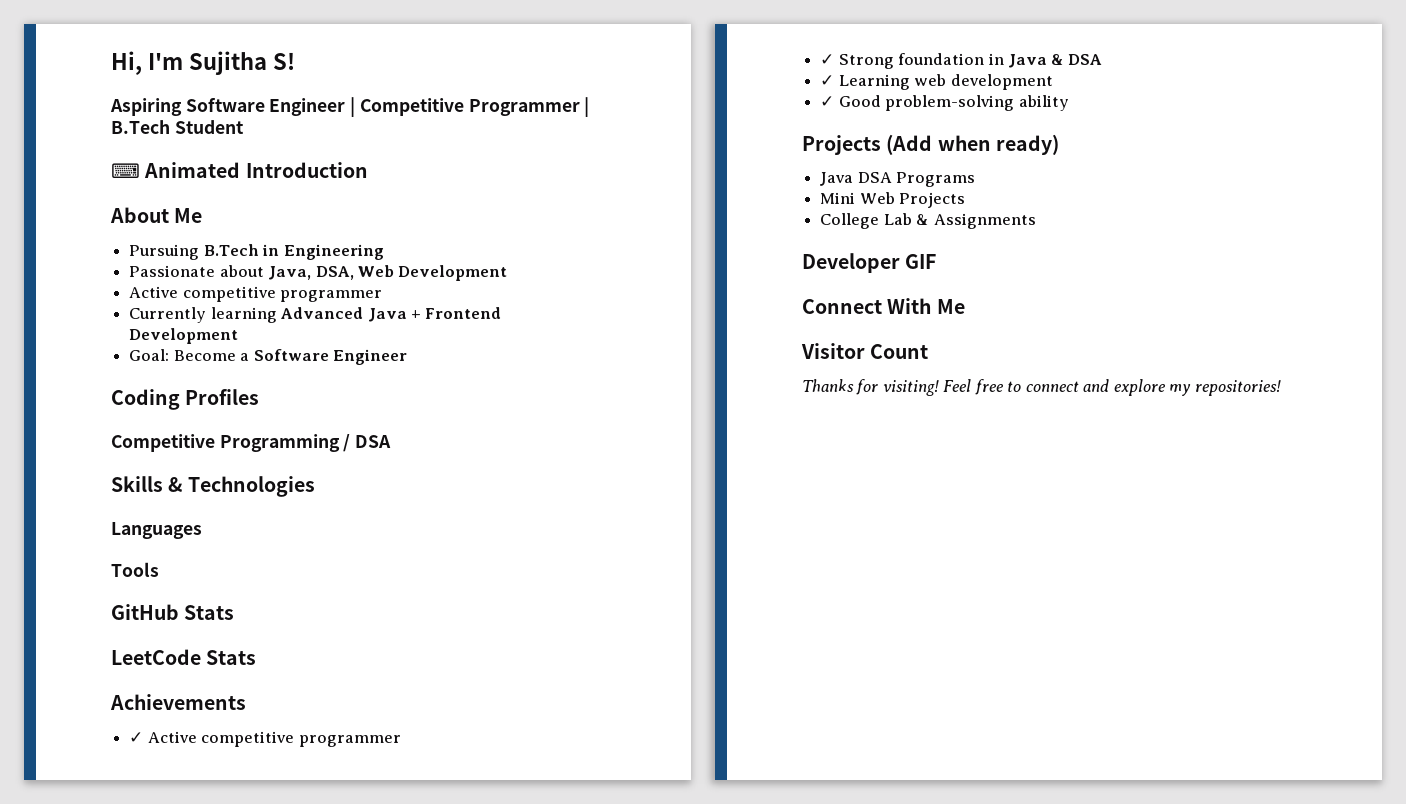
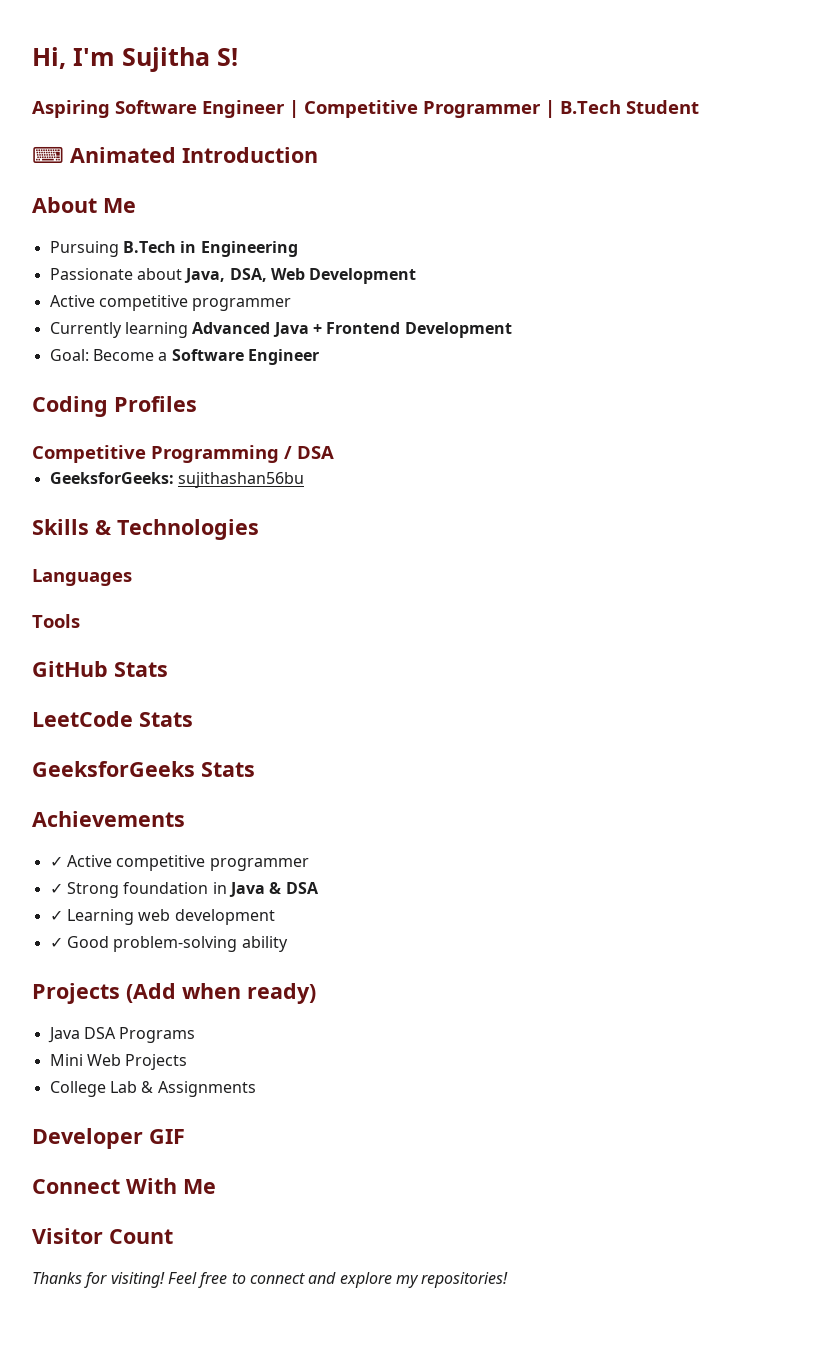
(392, 441) none -> [49,472,304,488] // GeeksforGeeks: sujithashan56bu
(257, 657) none -> [32,761,255,777] // GeeksforGeeks Stats

